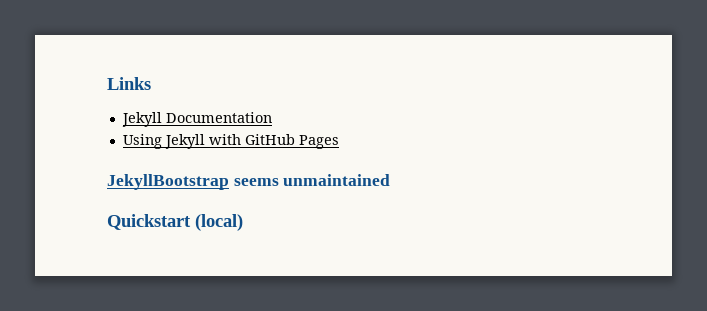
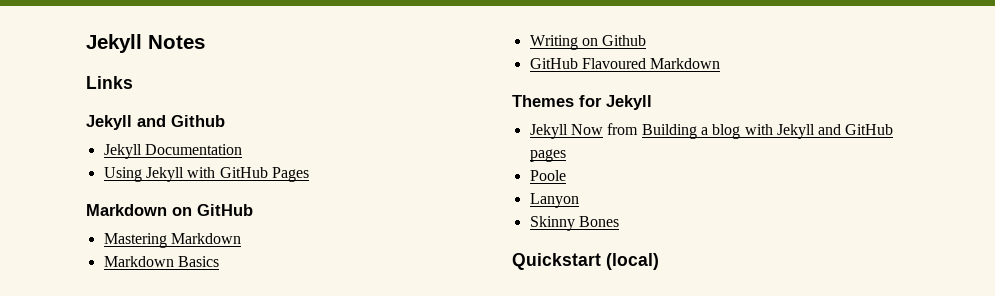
(107, 83) none -> [86,34,205,53] Jekyll Notes //
(151, 83) none -> [86,115,225,130] // Jekyll and Github
[107,174,391,190] JekyllBootstrap seems unmaintained -> [86,204,253,216] [103,233,241,248] [103,256,219,267] [529,35,647,50] [529,58,721,69] [512,95,652,110] [529,123,894,139] [529,149,566,162] [529,170,566,181] [529,193,579,208] [529,216,619,231] Markdown on GitHub // Mastering Markdown // Markdown Basics // Writing on Github // GitHub Flavoured Markdown // Themes for Jekyll // Jekyll Now from Building a blog with Jekyll and GitHub pages // Poole // Lanyon // Skinny Bones

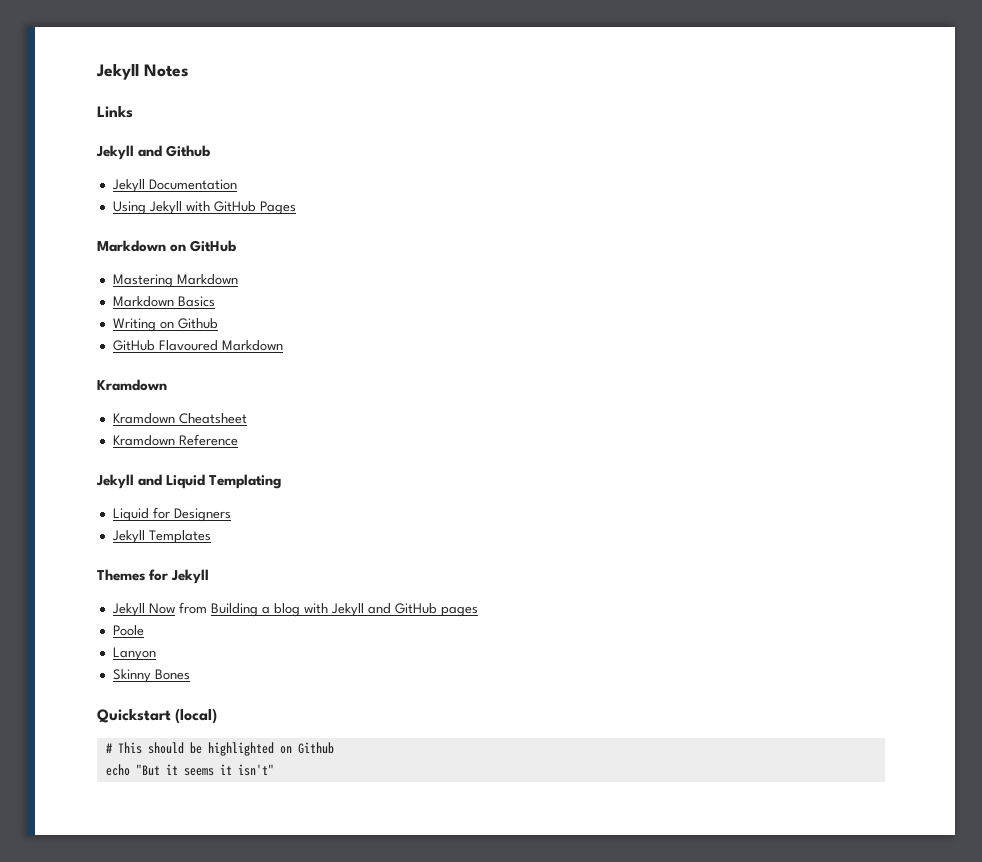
(721, 63) none -> [97,379,167,391] [112,413,247,424] [112,434,238,446] [96,474,282,489] [112,507,231,522] [111,530,211,544] // Kramdown // Kramdown Cheatsheet // Kramdown Reference // Jekyll and Liquid Templating // Liquid for Designers // Jekyll Templates
(659, 261) none -> [105,742,334,756] [105,764,274,776] // # This should be highlighted on Github // echo "But it seems it isn't"

